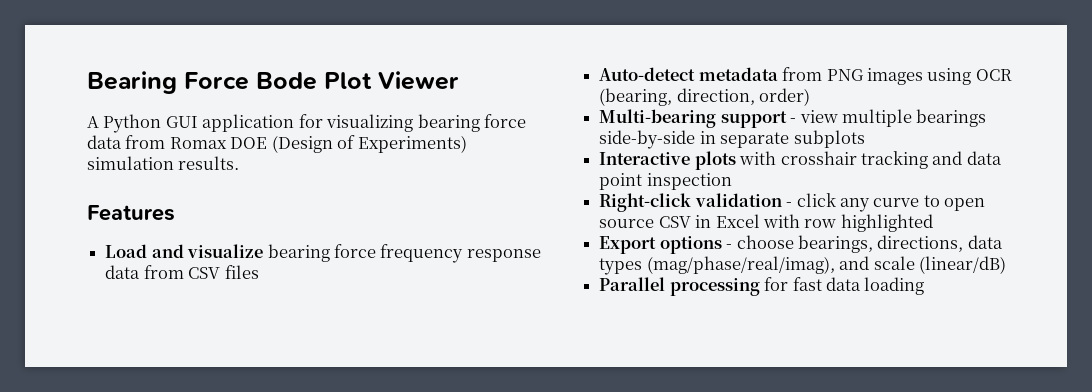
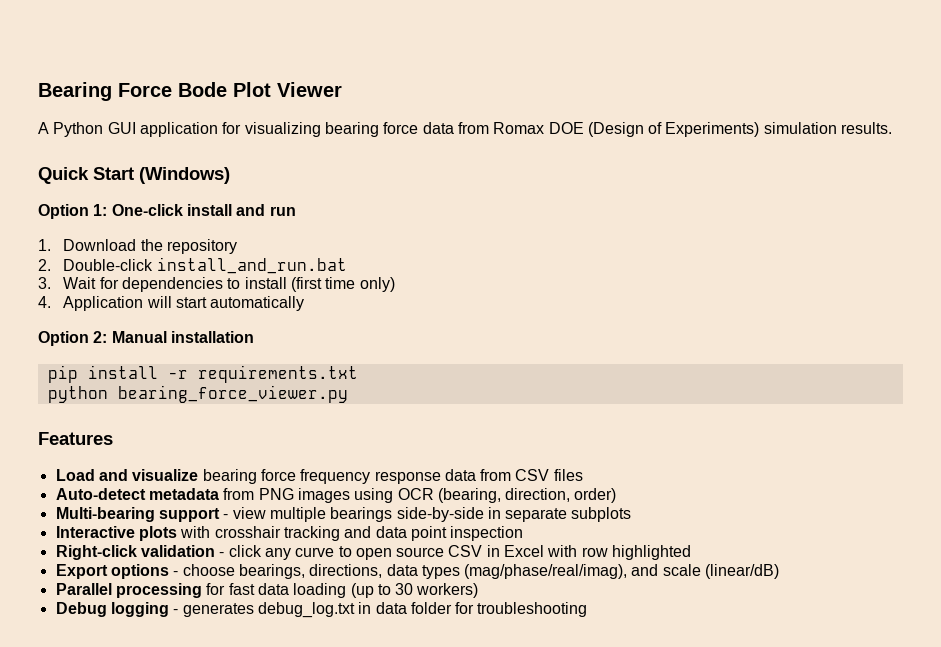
(240, 163) none -> [38,167,230,184] [38,204,296,219] [38,239,238,254] [38,257,347,274] [38,277,395,292] [38,296,305,311] [38,331,254,346] [47,365,358,383] [47,385,348,403] // Quick Start (Windows) // Option 1: One-click install and run // 1. Download the repository // 2. Double-click install_and_run.bat // 3. Wait for dependencies to install (first time only) // 4. Application will start automatically // Option 2: Manual installation // pip install -r requirements.txt // python bearing_force_viewer.py
(925, 286) none -> [350,583,479,598] [55,602,588,618] (up to 30 workers) // Debug logging - generates debug_log.txt in data folder for troubleshooting

